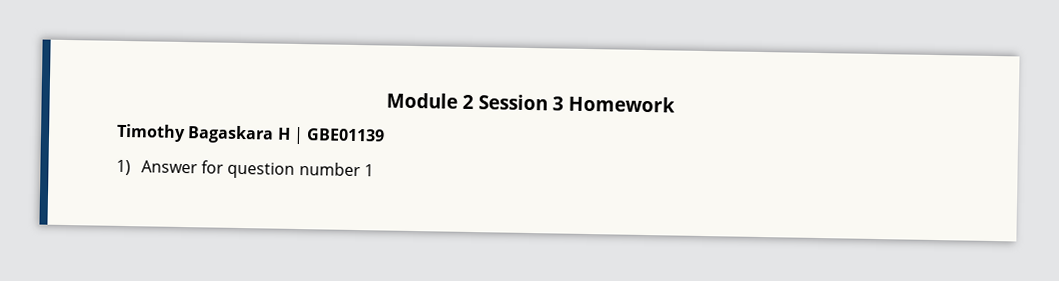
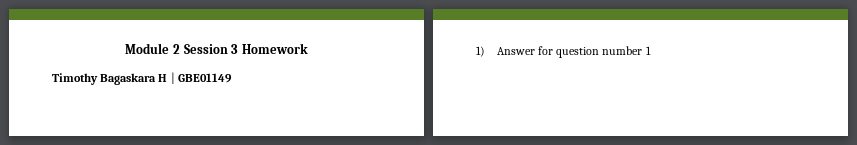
[306,128,386,142] GBE01139 -> [177,73,232,83] GBE01149

